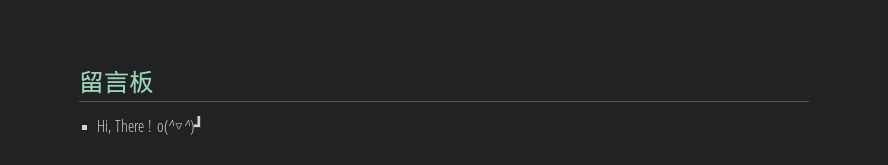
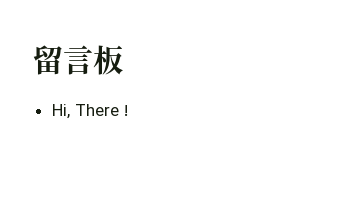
[156,116,204,135] o(^▽^)┛ -> (128, 110) none

